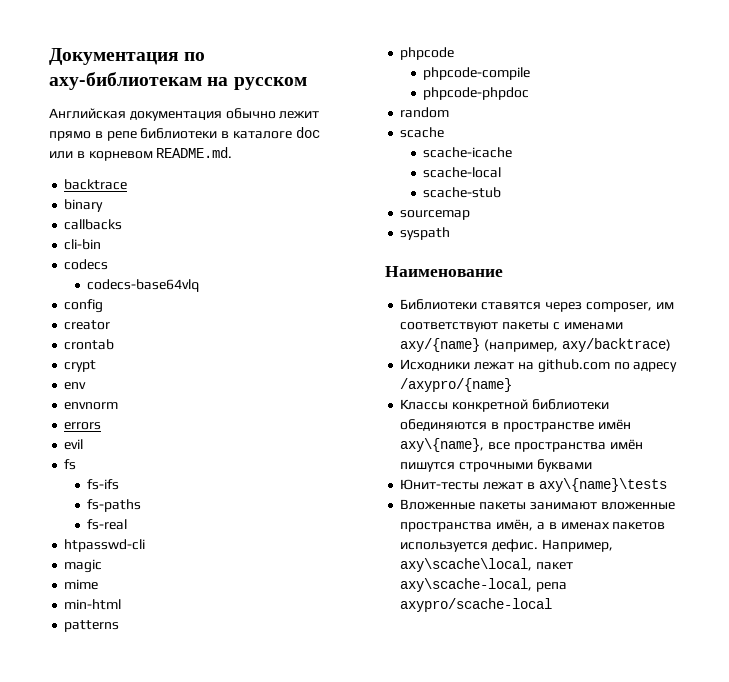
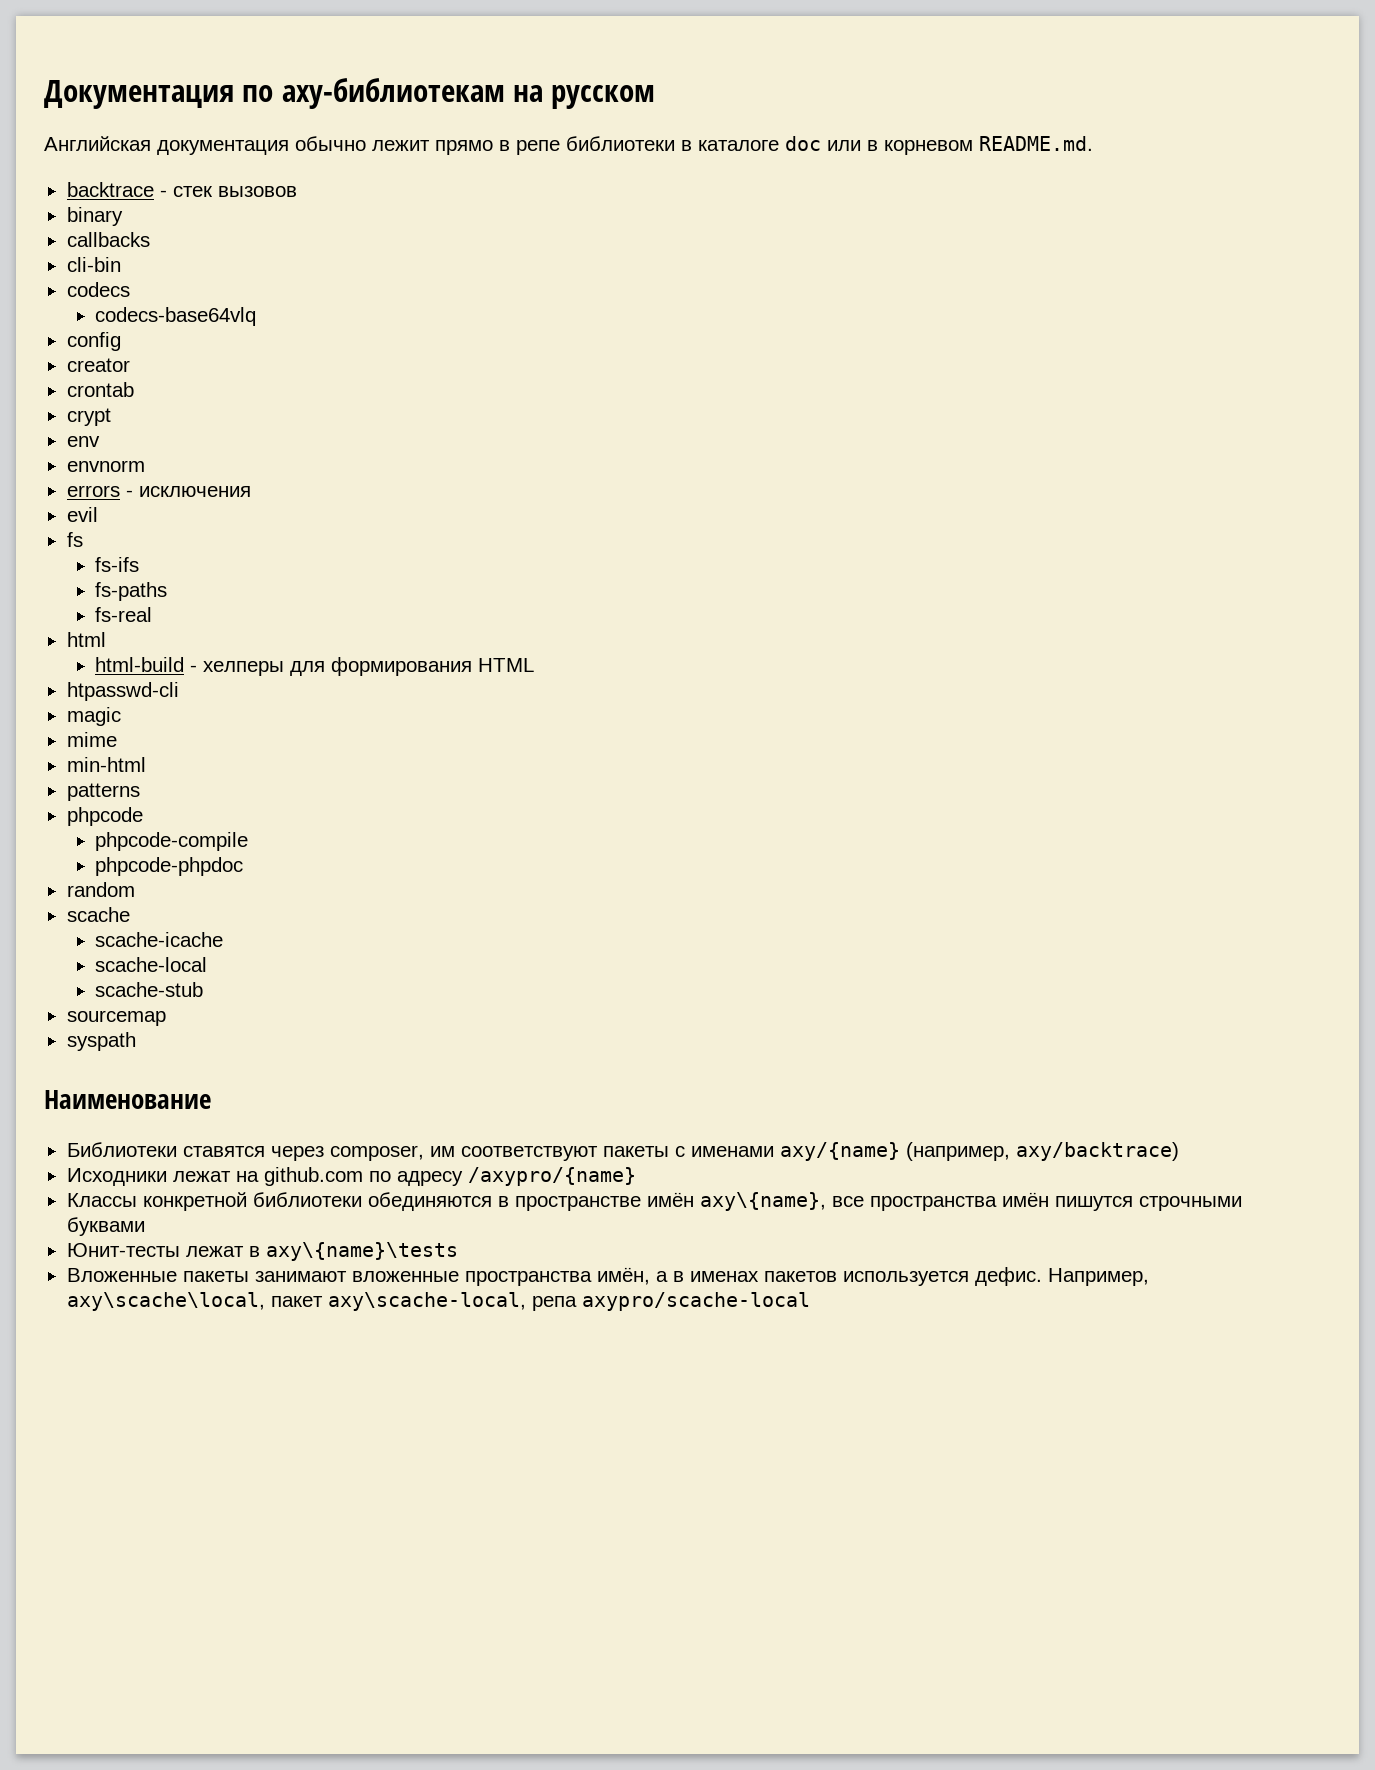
(128, 184) none -> [159,186,297,197] - стек вызовов
(102, 426) none -> [125,486,251,497] - исключения
(128, 524) none -> [66,632,106,647] [95,657,535,676] // html // html-build - хелперы для формирования HTML

